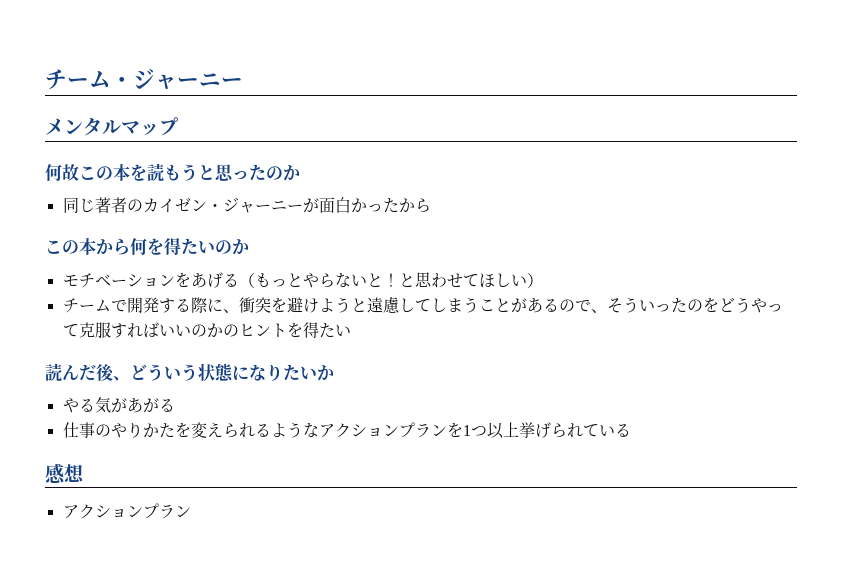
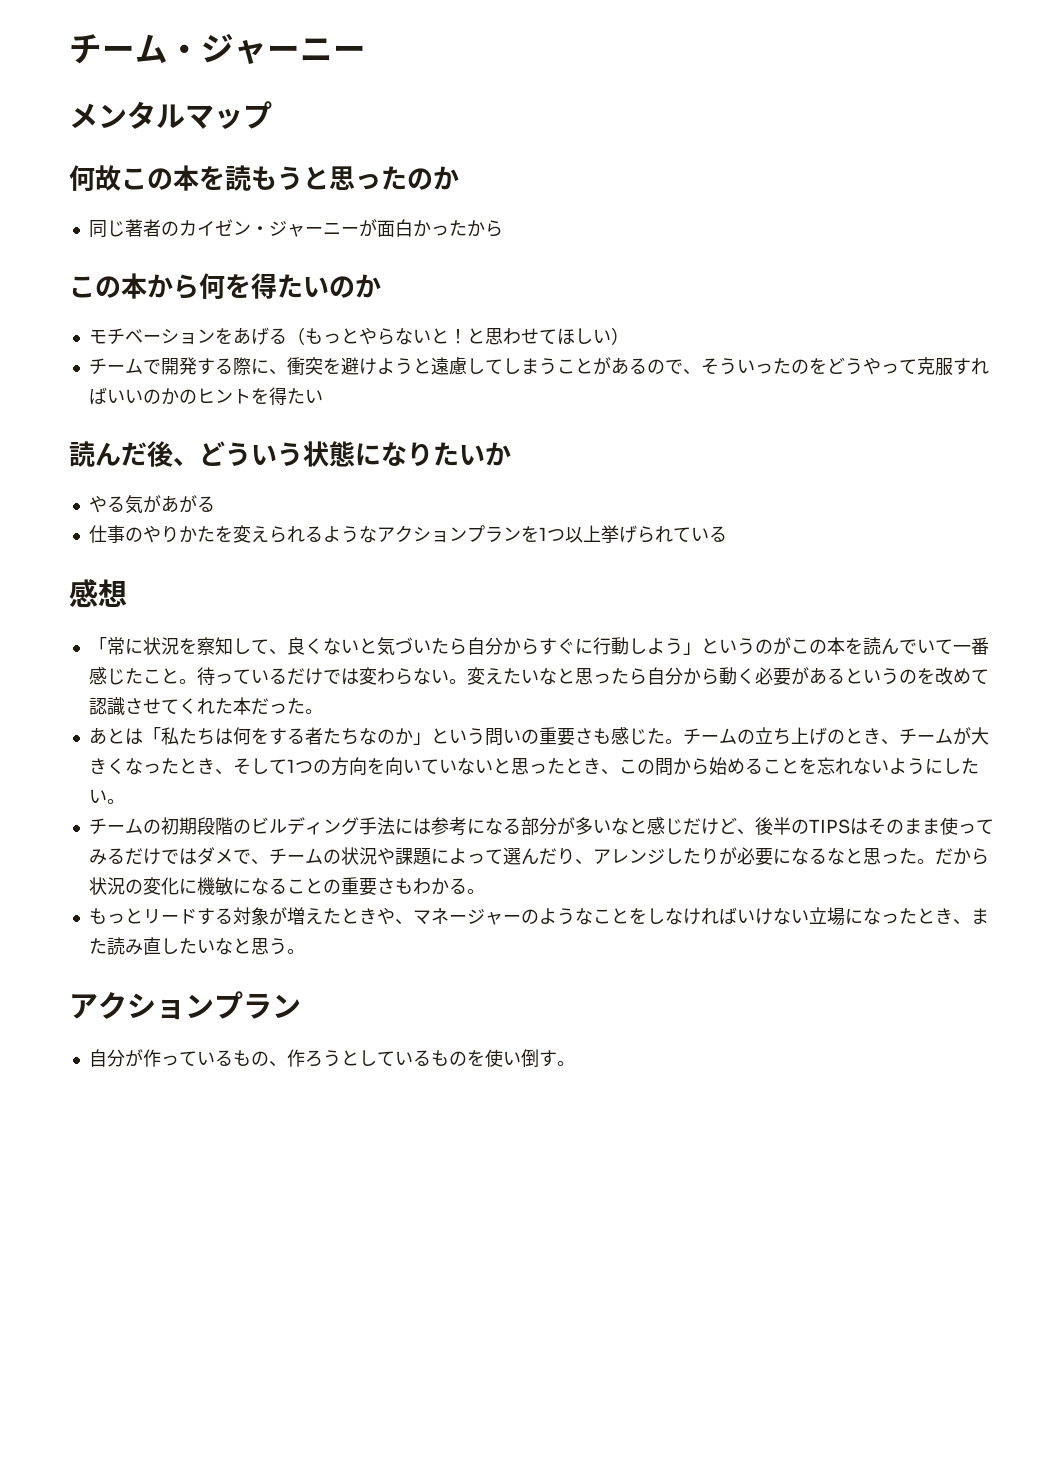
[62,503,191,519] アクションプラン -> [88,637,989,656] [88,667,989,686] [88,697,323,716] [88,727,989,746] [88,757,979,776] [88,789,125,804] [88,817,994,836] [88,847,989,866] [88,877,485,896] [88,907,989,926] [88,937,305,955] [69,991,301,1020] [88,1049,575,1067] 「常に状況を察知して、良くないと気づいたら自分からすぐに行動しよう」というのがこの本を読んでいて一番感じたこと。待っているだけでは変わらない。変えたいなと思ったら自分から動く必要があるというのを改めて認識させてくれた本だった。 // あとは「私たちは何をする者たちなのか」という問いの重要さも感じた。チームの立ち上げのとき、チームが大きくなったとき、そして1つの方向を向いていないと思ったとき、この問から始めることを忘れないようにしたい。 // チームの初期段階のビルディング手法には参考になる部分が多いなと感じだけど、後半のTIPSはそのまま使ってみるだけではダメで、チームの状況や課題によって選んだり、アレンジしたりが必要になるなと思った。だから状況の変化に機敏になることの重要さもわかる。 // もっとリードする対象が増えたときや、マネージャーのようなことをしなければいけない立場になったとき、また読み直したいなと思う。 // アクションプラン // 自分が作っているもの、作ろうとしているものを使い倒す。

